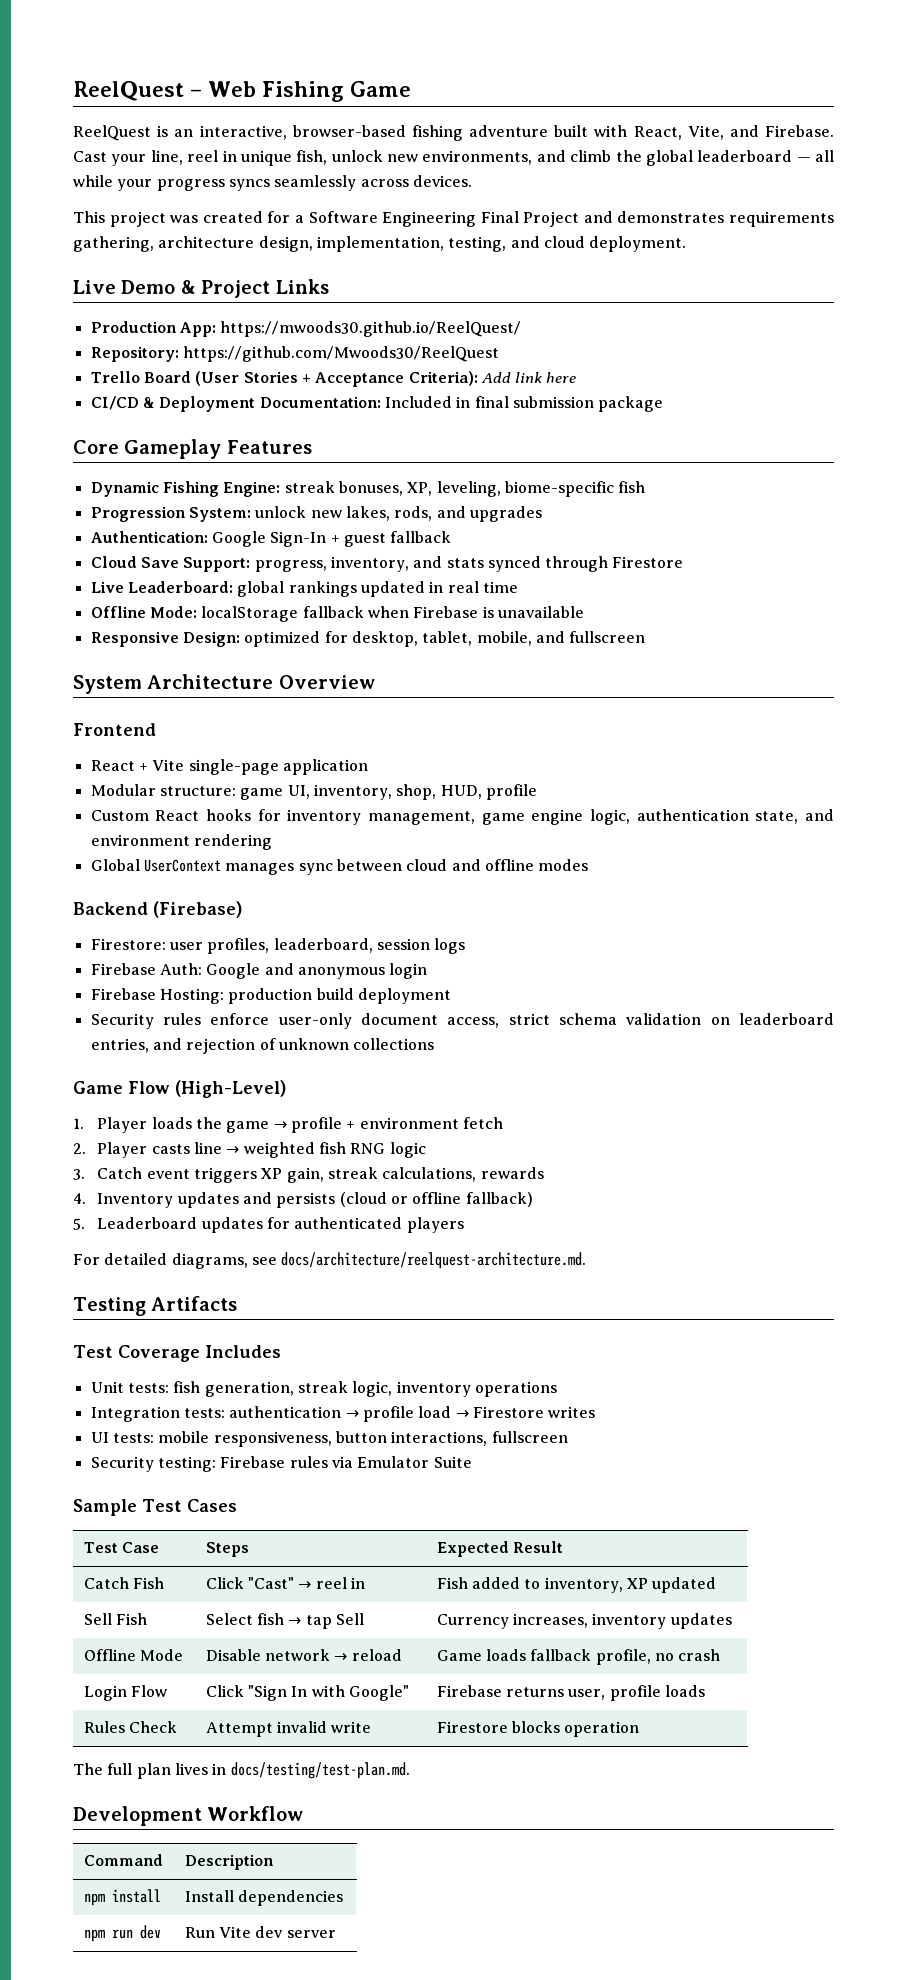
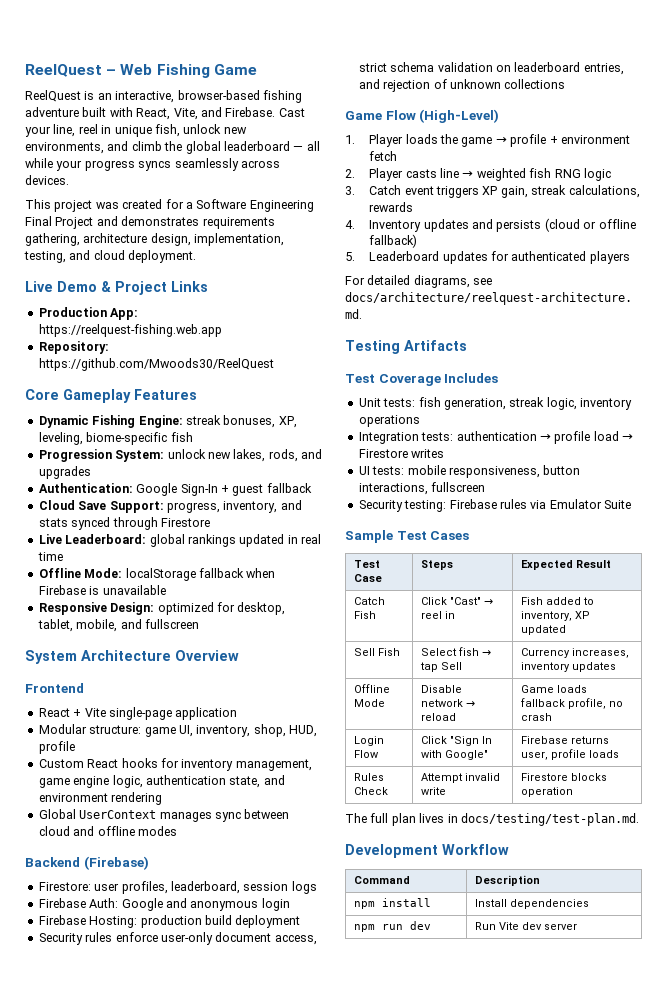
[220,321,522,337] https://mwoods30.github.io/ReelQuest/ -> [38,324,222,337] https://reelquest-fishing.web.app
[90,371,577,387] [90,396,664,412] // Trello Board (User Stories + Acceptance Criteria): Add link here // CI/CD & Deployment Documentation: Included in final submission package -> (274, 364) none

